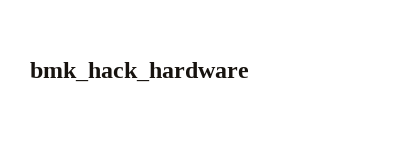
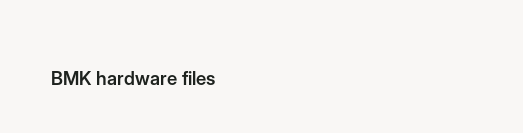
[30,62,249,82] bmk_hack_hardware -> [51,71,215,85] BMK hardware files

